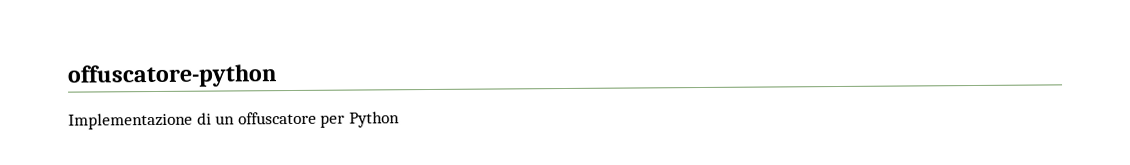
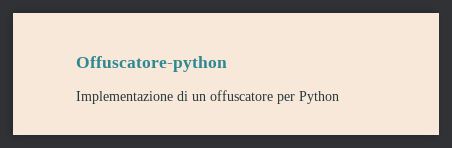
[67,64,278,88] offuscatore-python -> [76,56,227,72] Offuscatore-python

